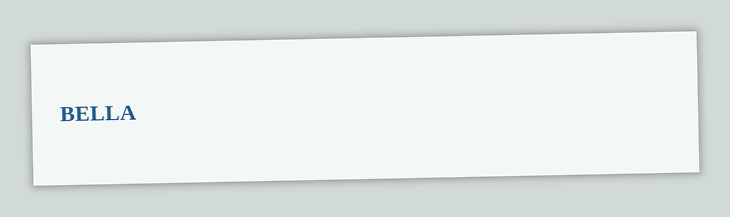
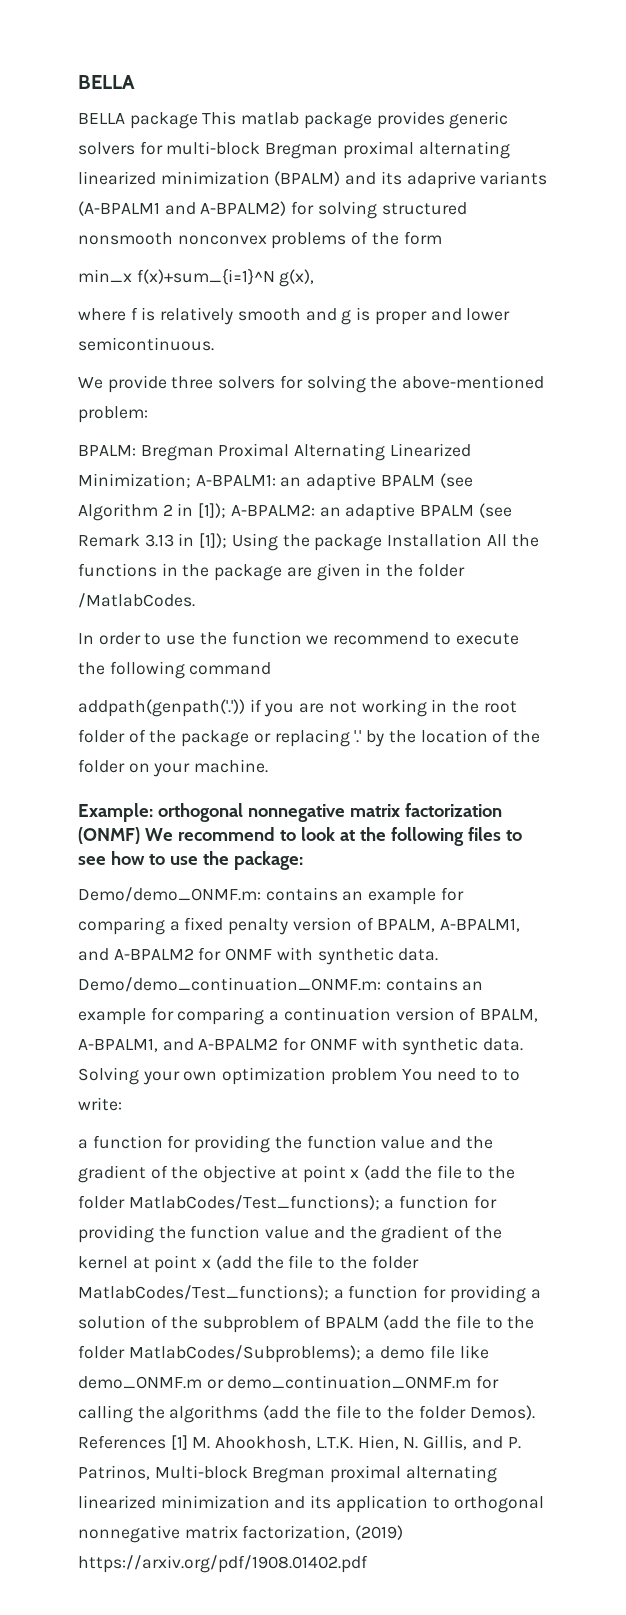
[59,105,137,122] BELLA -> [78,75,135,89] [78,111,509,129] [78,141,510,159] [78,171,548,189] [78,201,467,219] [78,231,442,249] [78,268,315,287] [78,307,511,325] [78,337,214,351] [78,375,545,393] [78,406,148,423] [78,443,471,461] [78,473,473,491] [78,503,512,521] [78,533,539,551] [78,563,465,581] [78,593,195,608] [78,631,519,645] [78,661,272,679] [78,699,517,717] [78,729,540,747] [78,759,269,777] [78,803,502,822] [78,827,522,846] [78,851,303,870] [78,887,464,905] [78,917,521,935] [78,947,439,965] [78,977,484,992] [78,1007,539,1025] [78,1037,524,1055] [78,1067,520,1085] [78,1097,122,1111] [78,1135,493,1153] [78,1165,515,1183] [78,1195,497,1210] [78,1225,502,1243] [78,1255,419,1273] [78,1285,541,1303] [78,1315,535,1333] [78,1345,489,1363] [78,1375,500,1389] [78,1405,535,1423] [78,1435,521,1450] [78,1465,497,1483] [78,1495,545,1513] [78,1525,404,1543] [78,1555,368,1573] BELLA // BELLA package This matlab package provides generic solvers for multi-block Bregman proximal alternating linearized minimization (BPALM) and its adaprive variants (A-BPALM1 and A-BPALM2) for solving structured nonsmooth nonconvex problems of the form // min_x f(x)+sum_{i=1}^N g(x), // where f is relatively smooth and g is proper and lower semicontinuous. // We provide three solvers for solving the above-mentioned problem: // BPALM: Bregman Proximal Alternating Linearized Minimization; A-BPALM1: an adaptive BPALM (see Algorithm 2 in [1]); A-BPALM2: an adaptive BPALM (see Remark 3.13 in [1]); Using the package Installation All the functions in the package are given in the folder /MatlabCodes. // In order to use the function we recommend to execute the following command // addpath(genpath('.')) if you are not working in the root folder of the package or replacing '.' by the location of the folder on your machine. // Example: orthogonal nonnegative matrix factorization (ONMF) We recommend to look at the following files to see how to use the package: // Demo/demo_ONMF.m: contains an example for comparing a fixed penalty version of BPALM, A-BPALM1, and A-BPALM2 for ONMF with synthetic data. Demo/demo_continuation_ONMF.m: contains an example for comparing a continuation version of BPALM, A-BPALM1, and A-BPALM2 for ONMF with synthetic data. Solving your own optimization problem You need to to write: // a function for providing the function value and the gradient of the objective at point x (add the file to the folder MatlabCodes/Test_functions); a function for providing the function value and the gradient of the kernel at point x (add the file to the folder MatlabCodes/Test_functions); a function for providing a solution of the subproblem of BPALM (add the file to the folder MatlabCodes/Subproblems); a demo file like demo_ONMF.m or demo_continuation_ONMF.m for calling the algorithms (add the file to the folder Demos). References [1] M. Ahookhosh, L.T.K. Hien, N. Gillis, and P. Patrinos, Multi-block Bregman proximal alternating linearized minimization and its application to orthogonal nonnegative matrix factorization, (2019) https://arxiv.org/pdf/1908.01402.pdf

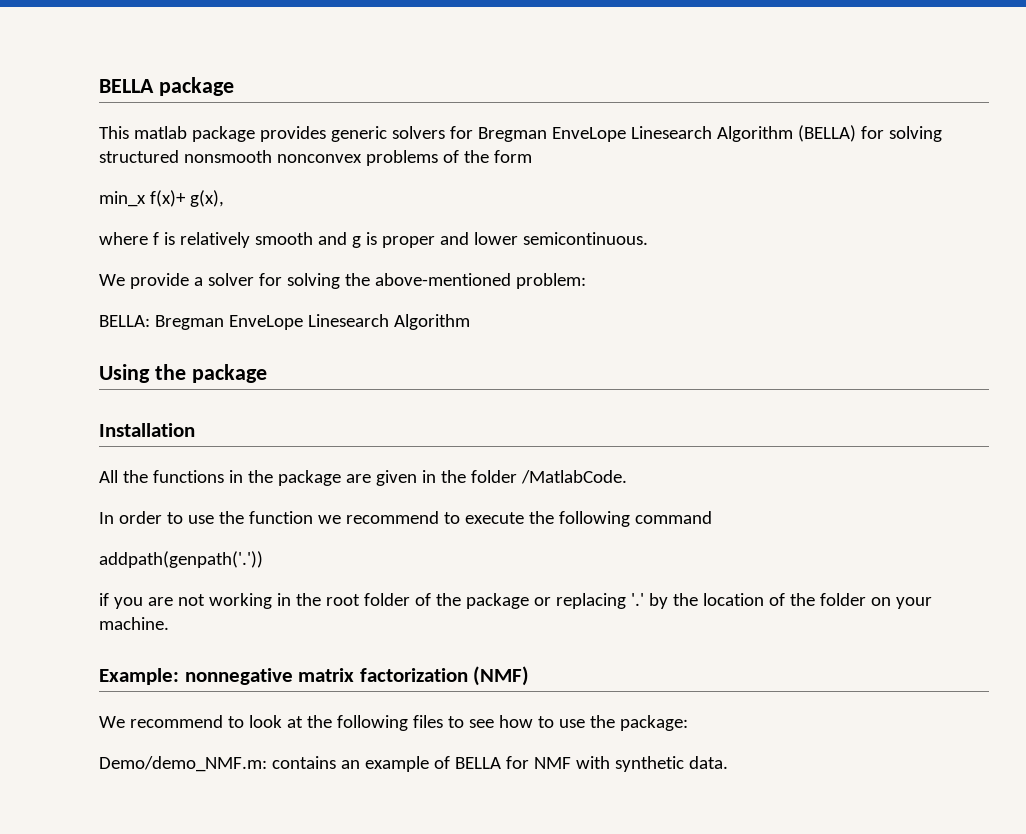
[78,75,135,89] [78,112,198,129] BELLA // BELLA package -> [99,77,234,96] BELLA package //
[166,141,510,159] [78,171,548,189] [78,201,287,216] multi-block Bregman proximal alternating linearized minimization (BPALM) and its adaprive variants (A-BPALM1 and A-BPALM2) -> [477,125,856,142] Bregman EnveLope Linesearch Algorithm (BELLA)
[136,268,275,285] f(x)+sum_{i=1}^N -> [149,190,186,207] f(x)+
[171,376,276,389] three solvers -> [193,273,254,286] a solver
[78,443,471,461] [78,473,473,491] [78,503,512,521] [78,533,228,548] BPALM: Bregman Proximal Alternating Linearized Minimization; A-BPALM1: an adaptive BPALM (see Algorithm 2 in [1]); A-BPALM2: an adaptive BPALM (see Remark 3.13 in [1]); -> [99,314,470,330] BELLA: Bregman EnveLope Linesearch Algorithm //
(383, 542) none -> (267, 373) //
(483, 540) none -> (195, 430) //
[78,593,195,608] /MatlabCodes. -> [520,470,627,484] /MatlabCode.
(245, 708) none -> (263, 559) //
[157,803,243,822] orthogonal -> (179, 676) none
[78,827,140,844] (ONMF) -> [473,666,530,686] (NMF) //
[78,887,464,905] [78,917,521,935] [78,947,439,965] [78,977,484,992] [78,1007,539,1025] [78,1037,524,1055] [78,1067,520,1085] [78,1097,122,1111] [78,1135,493,1153] [78,1165,515,1183] [78,1195,497,1210] [78,1225,502,1243] [78,1255,419,1273] [78,1285,541,1303] [78,1315,535,1333] [78,1345,489,1363] [78,1375,500,1389] [78,1405,535,1423] [78,1435,521,1450] [78,1465,497,1483] [78,1495,545,1513] [78,1525,404,1543] [78,1555,368,1573] Demo/demo_ONMF.m: contains an example for comparing a fixed penalty version of BPALM, A-BPALM1, and A-BPALM2 for ONMF with synthetic data. Demo/demo_continuation_ONMF.m: contains an example for comparing a continuation version of BPALM, A-BPALM1, and A-BPALM2 for ONMF with synthetic data. Solving your own optimization problem You need to to write: // a function for providing the function value and the gradient of the objective at point x (add the file to the folder MatlabCodes/Test_functions); a function for providing the function value and the gradient of the kernel at point x (add the file to the folder MatlabCodes/Test_functions); a function for providing a solution of the subproblem of BPALM (add the file to the folder MatlabCodes/Subproblems); a demo file like demo_ONMF.m or demo_continuation_ONMF.m for calling the algorithms (add the file to the folder Demos). References [1] M. Ahookhosh, L.T.K. Hien, N. Gillis, and P. Patrinos, Multi-block Bregman proximal alternating linearized minimization and its application to orthogonal nonnegative matrix factorization, (2019) https://arxiv.org/pdf/1908.01402.pdf -> [99,756,728,772] Demo/demo_NMF.m: contains an example of BELLA for NMF with synthetic data.

